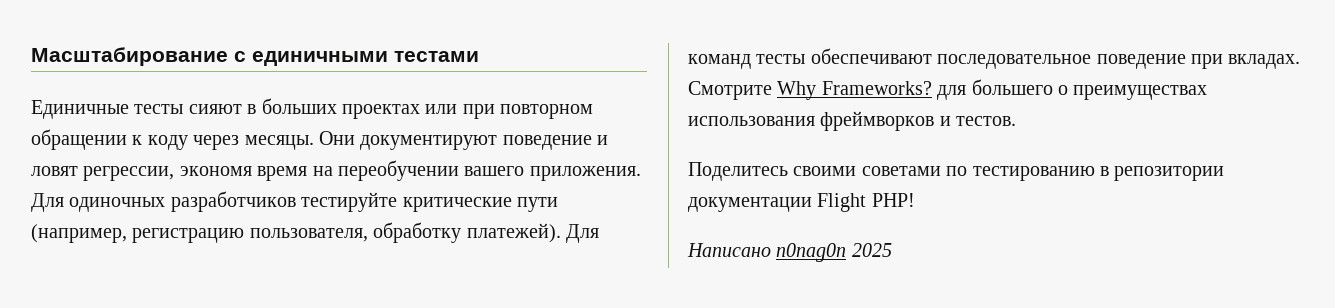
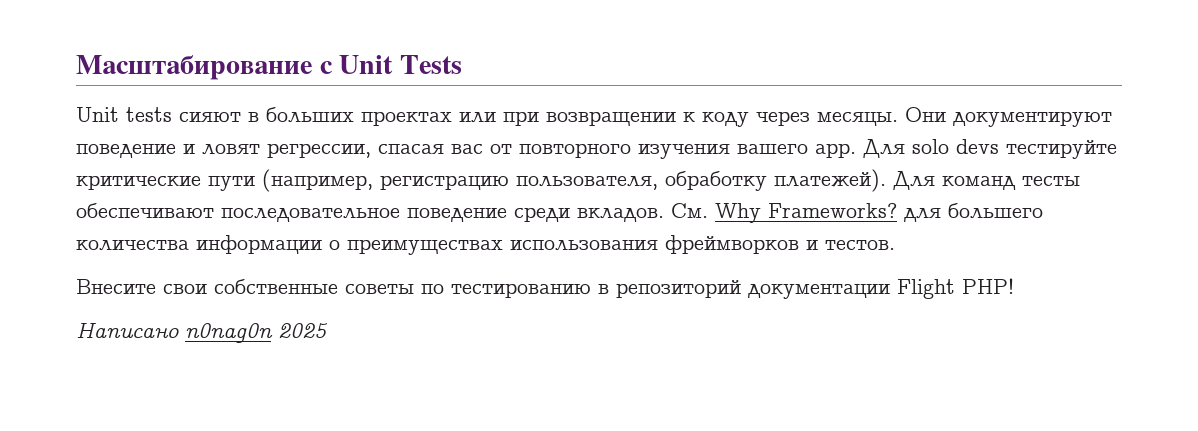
[252,51,479,66] [31,100,184,119] единичными тестами // Единичные тесты -> [339,55,462,74] [76,107,172,122] Unit Tests // Unit tests
[500,104,594,119] [31,129,127,150] повторном обращении -> [546,111,676,126] возвращении
[179,160,641,181] [31,191,296,212] экономя время на переобучении вашего приложения. Для одиночных разработчиков -> [378,139,999,159] спасая вас от повторного изучения вашего app. Для solo devs
[1191,54,1301,69] [688,81,772,100] при вкладах. Смотрите -> [514,203,708,222] среди вкладов. См.
(1053, 87) none -> [76,235,322,254] количества информации
[688,162,941,181] Поделитесь своими советами -> [76,279,414,294] Внесите свои собственные советы
[1114,166,1225,181] репозитории -> [616,280,741,298] репозиторий

